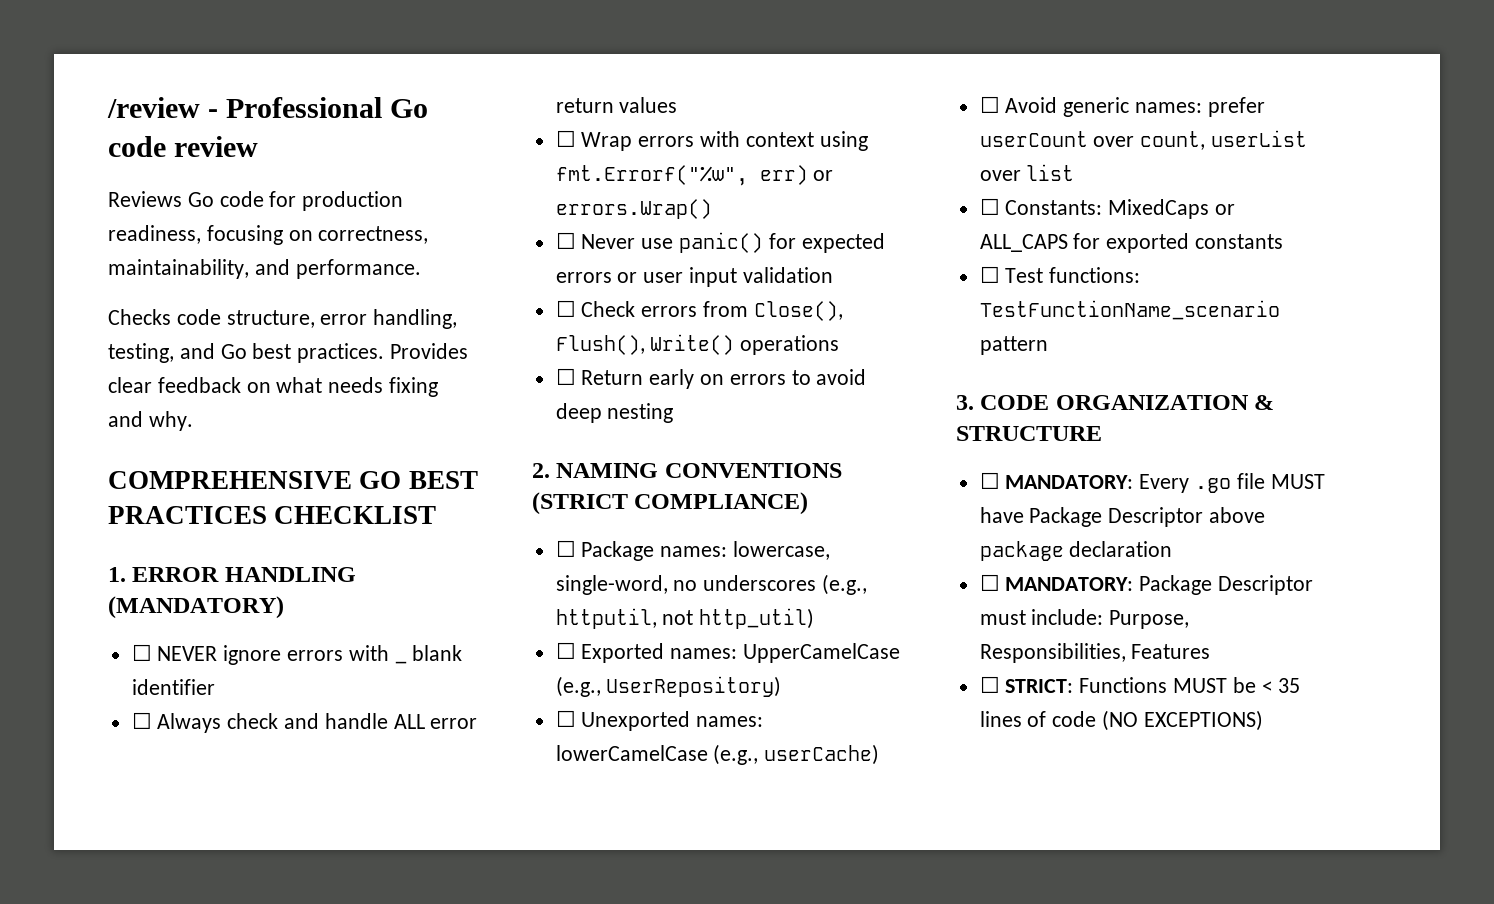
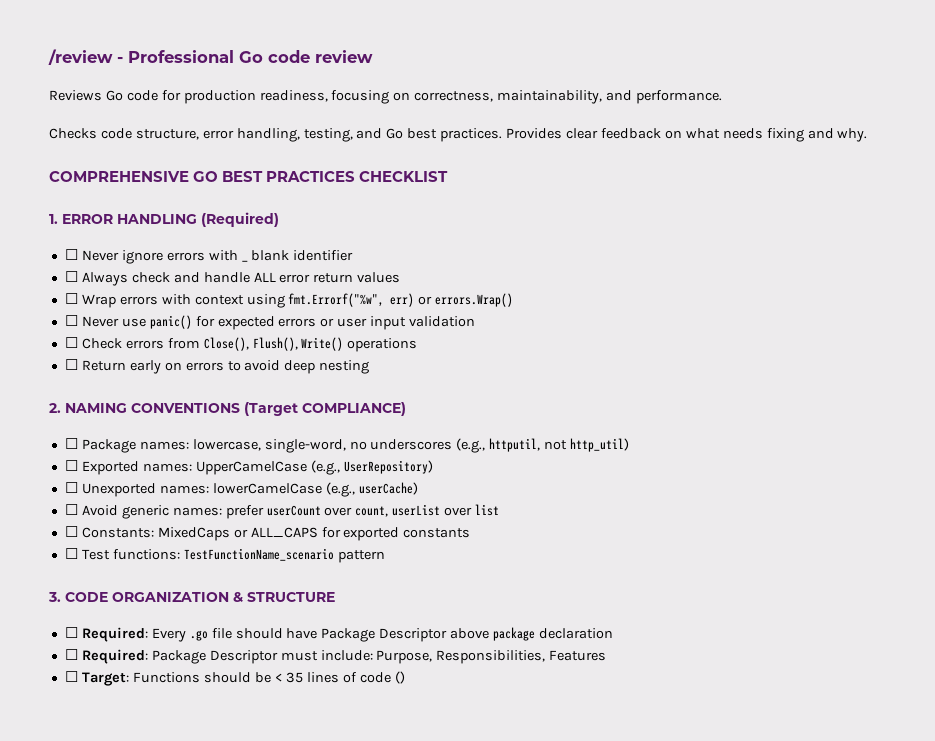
[108,596,284,619] [131,644,218,661] (MANDATORY) // ☐ NEVER -> [201,212,279,227] [64,249,119,261] (Required) // ☐ Never
[532,492,628,515] (STRICT -> [244,402,298,416] (Target
[1005,475,1134,489] MANDATORY: -> [81,627,148,642] Required:
[1270,474,1325,489] MUST -> [235,628,283,639] should
[1005,577,1134,591] MANDATORY: -> [81,649,148,664] Required:
[1005,677,1228,693] STRICT: Functions MUST -> [81,672,251,686] Target: Functions should
[1102,710,1263,731] (NO EXCEPTIONS) -> [395,671,406,684] ()

